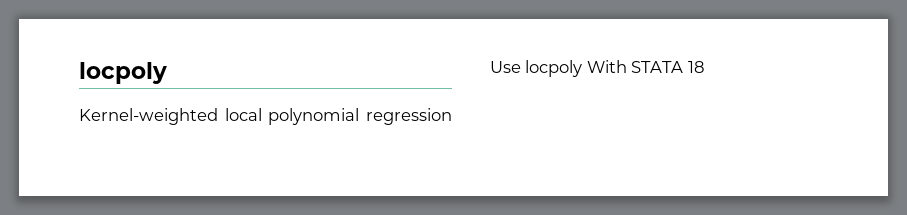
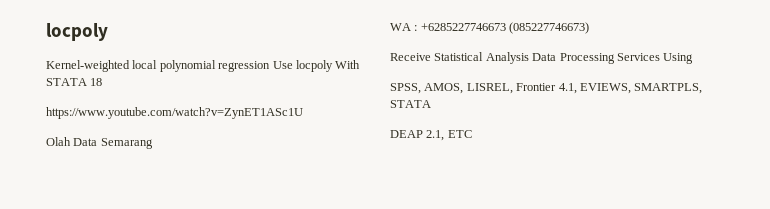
(705, 67) none -> [46,107,303,119] [46,137,153,149] [390,22,590,34] [390,52,694,64] [390,83,703,94] [390,100,431,108] [390,130,472,141] // https://www.youtube.com/watch?v=ZynET1ASc1U // Olah Data Semarang // WA : +6285227746673 (085227746673) // Receive Statistical Analysis Data Processing Services Using // SPSS, AMOS, LISREL, Frontier 4.1, EVIEWS, SMARTPLS, STATA // DEAP 2.1, ETC

